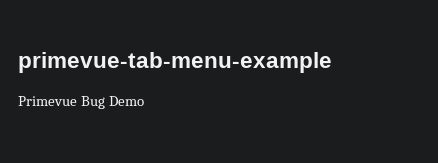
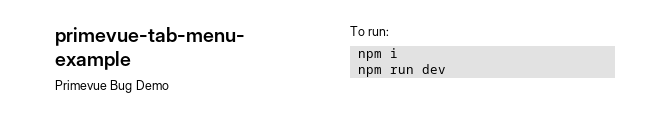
(144, 101) none -> [350,26,390,36] [357,48,398,61] [357,64,446,77] // To run: // npm i // npm run dev

